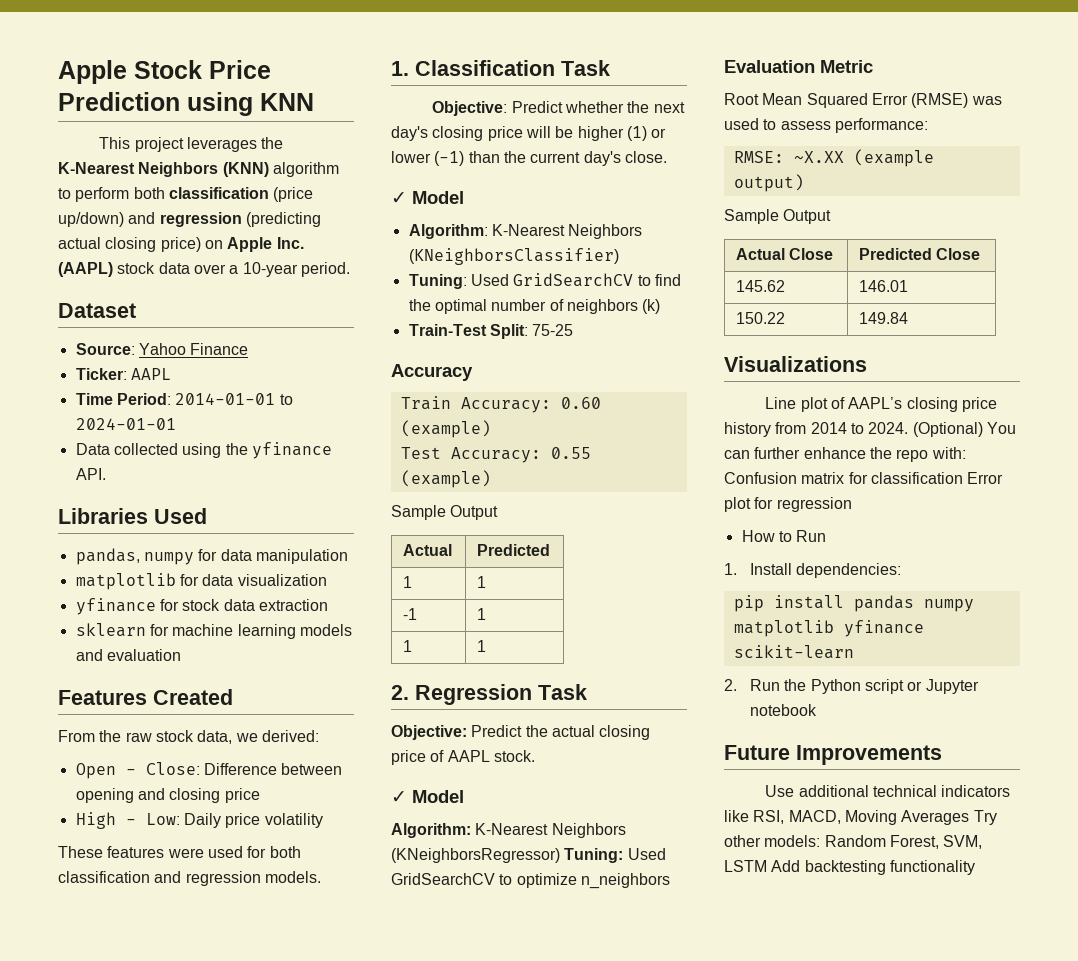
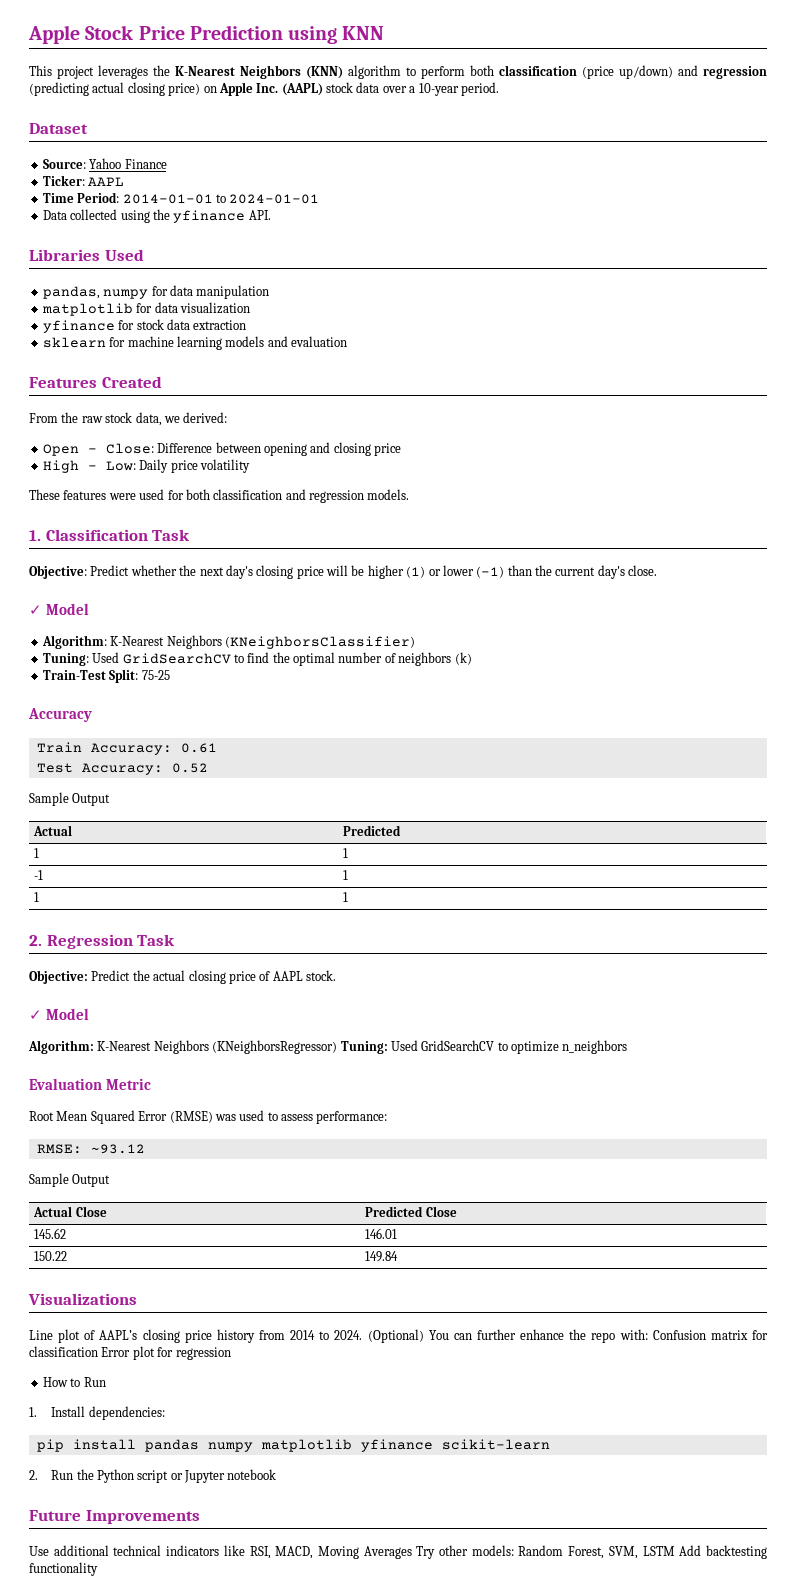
[560,397,601,409] [400,420,491,438] 0.60 (example) -> [180,743,217,753] 0.61
[550,447,591,459] [400,470,491,488] 0.55 (example) -> [171,763,208,773] 0.52
[793,149,934,167] [733,174,804,192] ~X.XX (example output) -> [90,1144,145,1154] ~93.12

